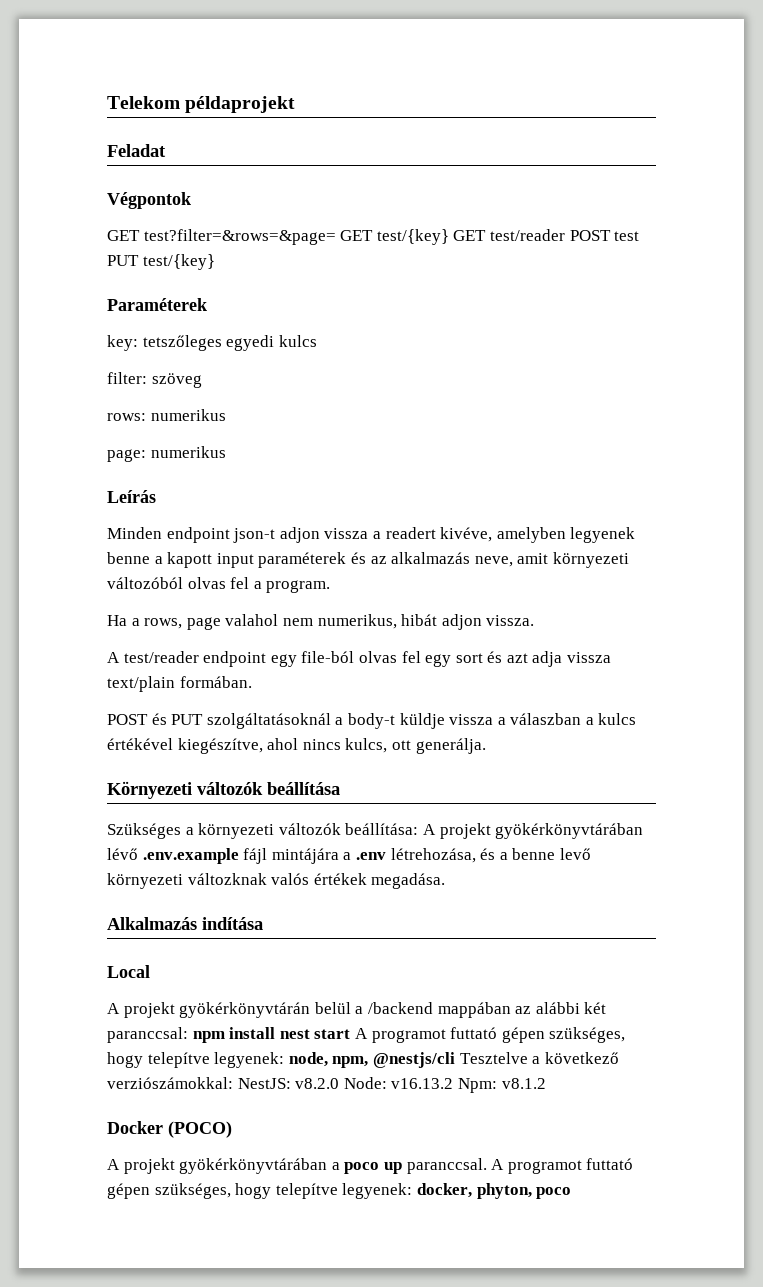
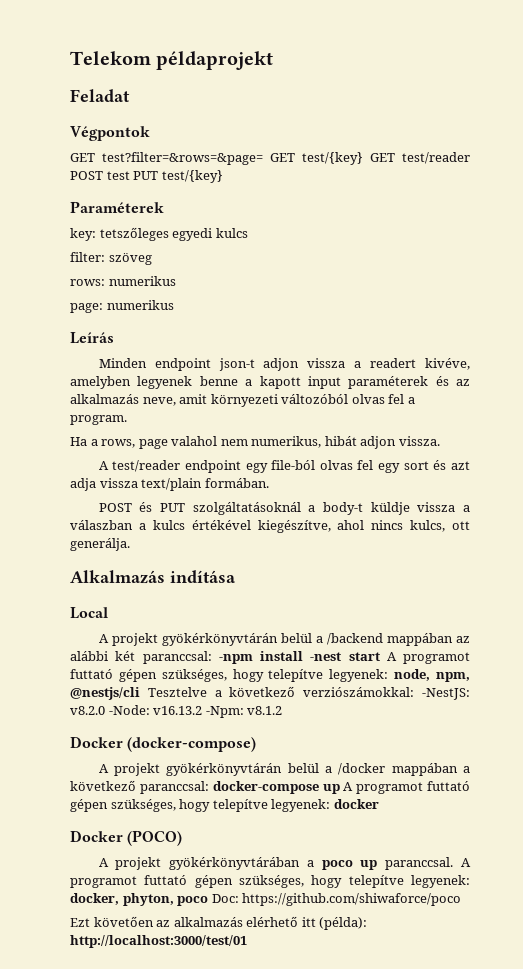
[107,781,340,799] [107,823,644,839] [107,848,591,864] [107,873,446,889] // Környezeti változók beállítása // Szükséges a környezeti változók beállítása: A projekt gyökérkönyvtárában lévő .env.example fájl mintájára a .env létrehozása, és a benne levő környezeti változknak valós értékek megadása. -> (130, 544) none
[192,1027,310,1043] npm install nest -> [218,651,342,664] -npm install -nest
[237,1077,546,1093] NestJS: v8.2.0 Node: v16.13.2 Npm: v8.1.2 -> [422,688,471,700] [70,705,283,718] [70,736,257,752] [98,763,470,776] [70,780,470,794] [70,799,379,812] -NestJS: v8.2.0 -Node: v16.13.2 -Npm: v8.1.2 // Docker (docker-compose) // A projekt gyökérkönyvtárán belül a /docker mappában a következő paranccsal: docker-compose up A programot futtató gépen szükséges, hogy telepítve legyenek: docker
(572, 1193) none -> [211,893,462,906] [70,916,368,930] [70,935,247,948] Doc: https://github.com/shiwaforce/poco // Ezt követően az alkalmazás elérhető itt (példa): http://localhost:3000/test/01

